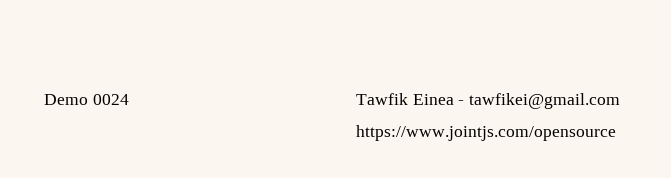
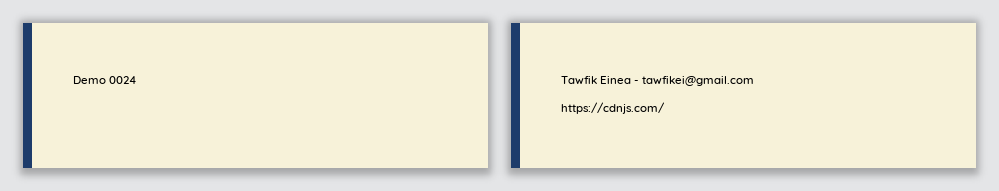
[356,125,616,141] https://www.jointjs.com/opensource -> [561,102,665,114] https://cdnjs.com/

